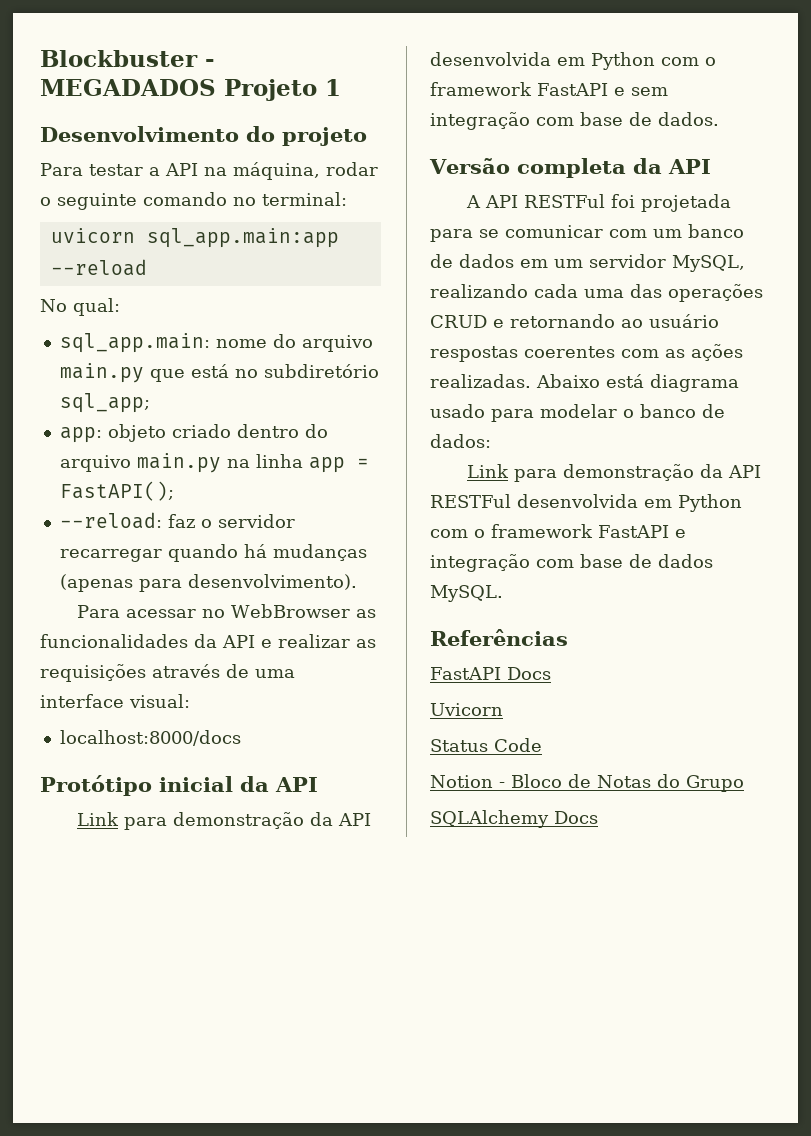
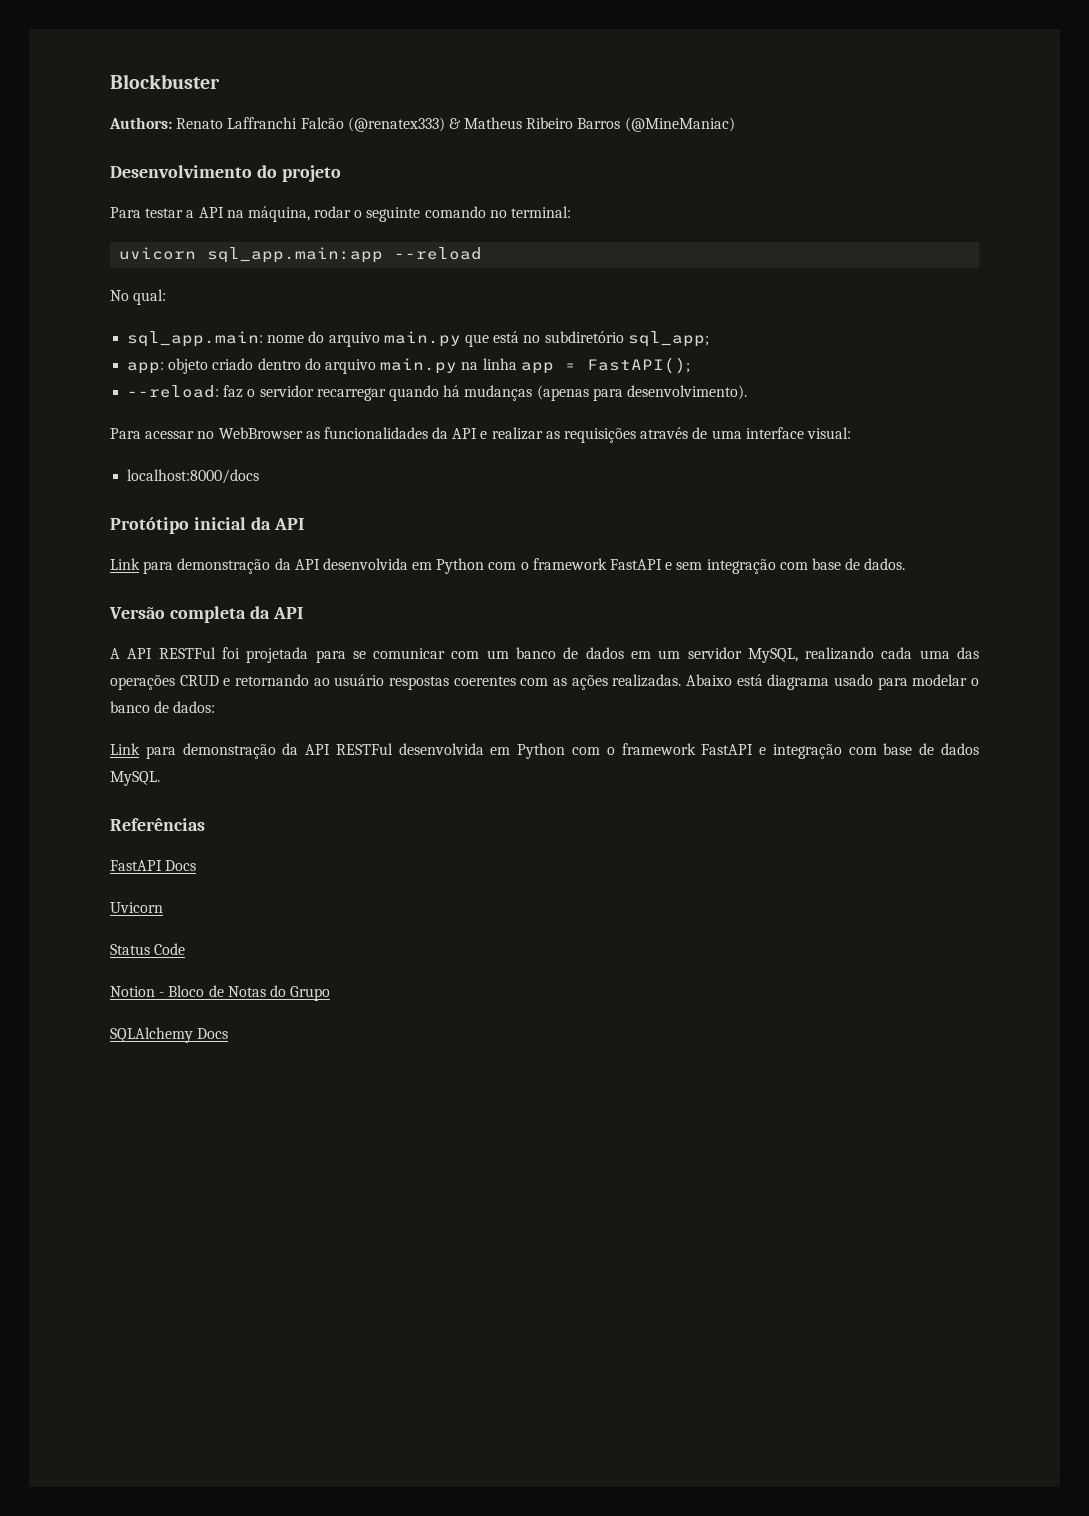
[205,59,215,67] [40,79,341,101] - MEGADADOS Projeto 1 -> [109,117,735,132] // Authors: Renato Laffranchi Falcão (@renatex333) & Matheus Ribeiro Barros (@MineManiac)

